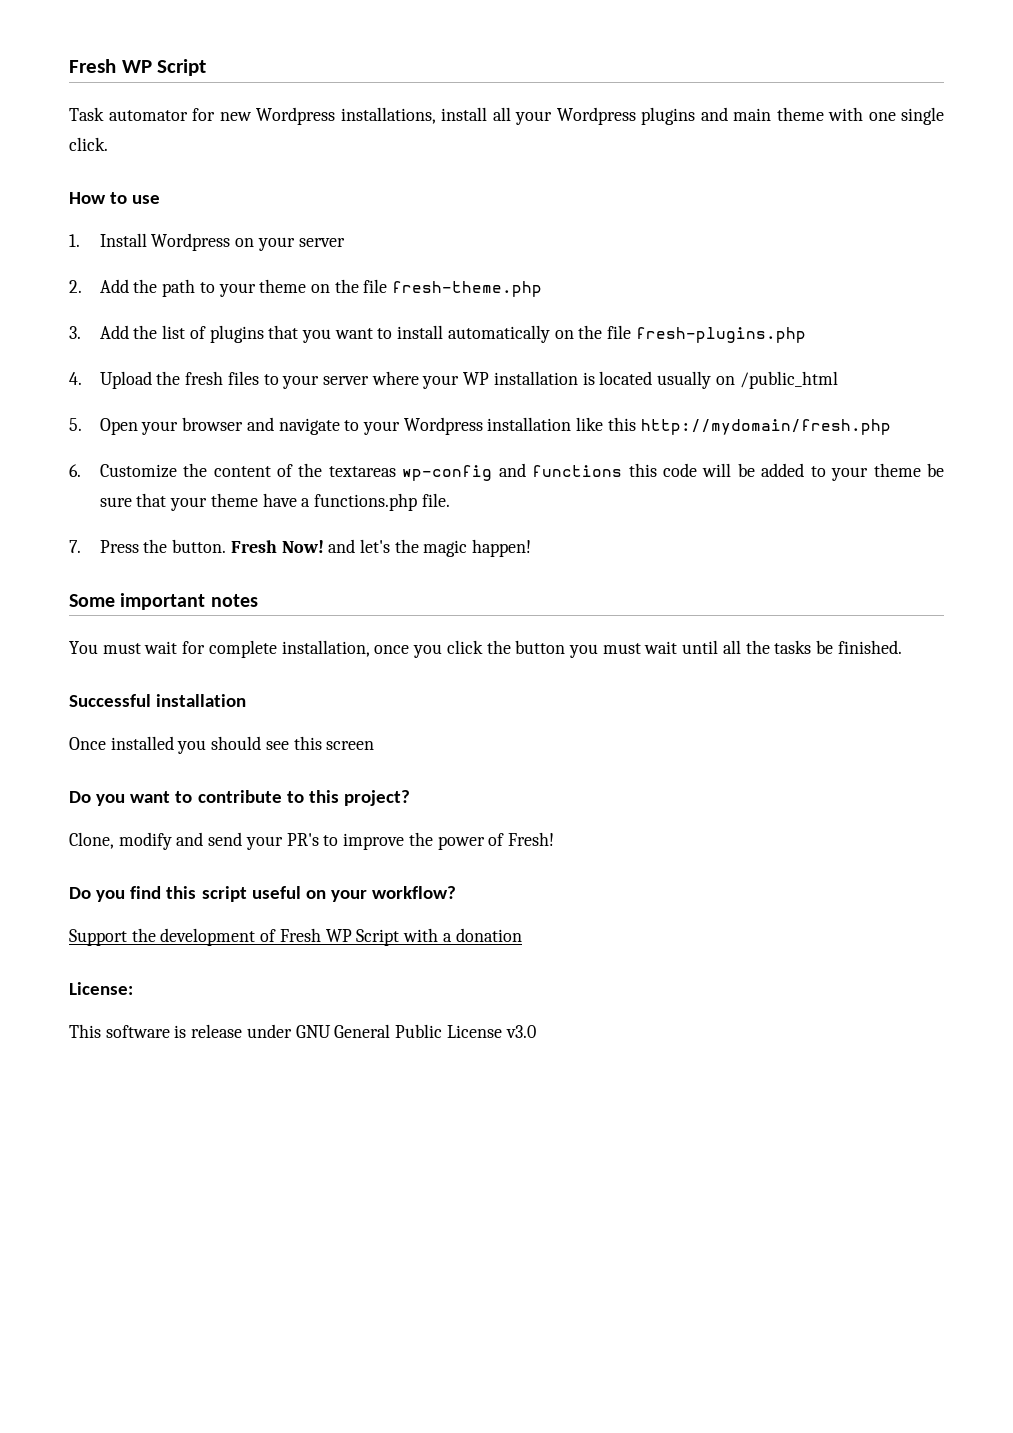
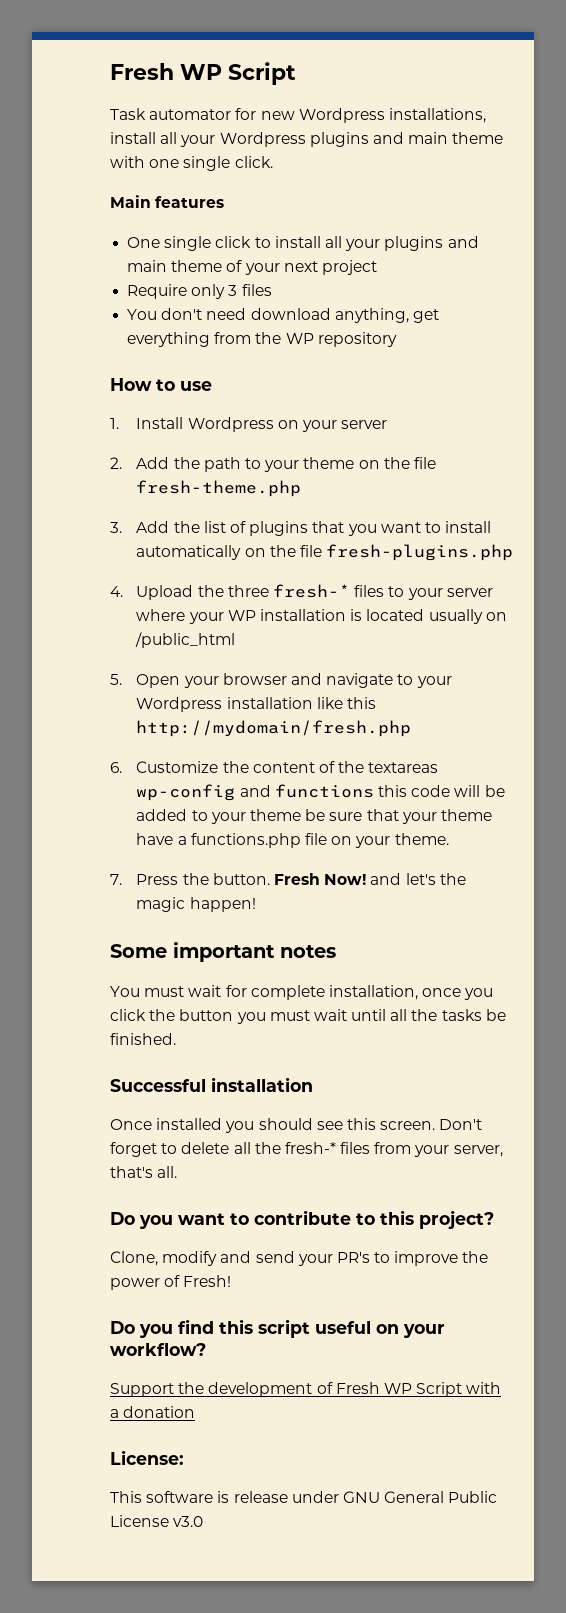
(108, 144) none -> [110,195,225,208] [127,236,479,251] [127,260,377,275] [127,284,272,299] [127,308,439,323] [127,332,397,347] // Main features // One single click to install all your plugins and main theme of your next project // Require only 3 files // You don't need download anything, get everything from the WP repository
[185,371,224,385] fresh -> [227,584,350,598] three fresh-*
[421,493,450,507] file. -> [304,833,449,848] file on your theme.
[326,741,375,750] screen -> [380,1119,483,1130] [110,1142,503,1157] [110,1166,178,1178] screen. Don't forget to delete all the fresh-* files from your server, that's all.

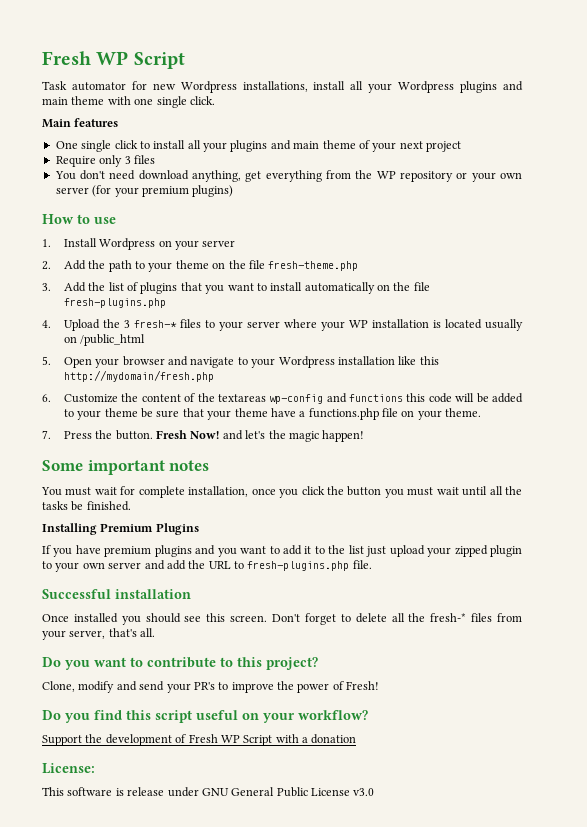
(397, 339) none -> [456,172,523,182] [55,185,234,197] or your own server (for your premium plugins)
[227,585,269,597] three -> [123,320,130,328] 3
(176, 1039) none -> [42,523,199,535] [42,545,523,557] [42,560,372,572] // Installing Premium Plugins // If you have premium plugins and you want to add it to the list just upload your zipped plugin to your own server and add the URL to fresh-plugins.php file.

